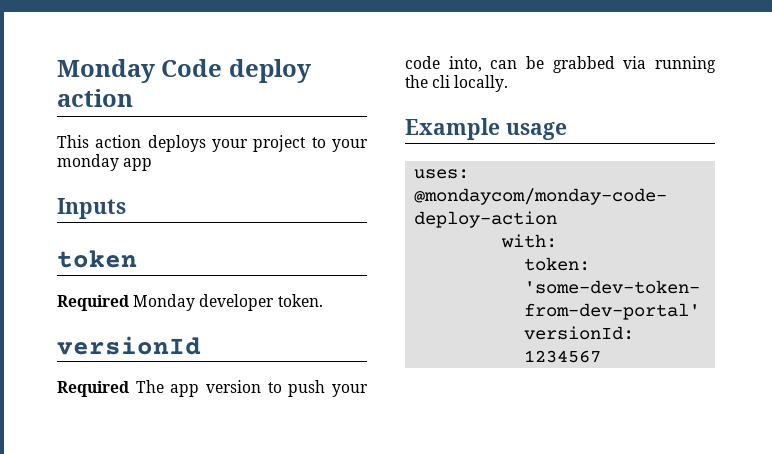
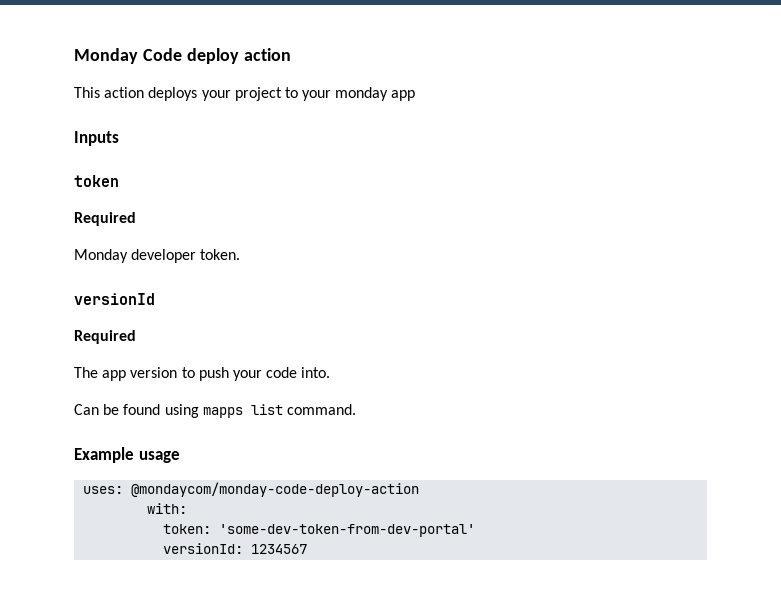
(129, 303) none -> (136, 219) //
(129, 389) none -> (136, 337) //
[448,56,716,73] [405,75,509,92] into, can be grabbed via running the cli locally. -> [301,367,331,378] [74,404,356,418] into. // Can be found using mapps list command.

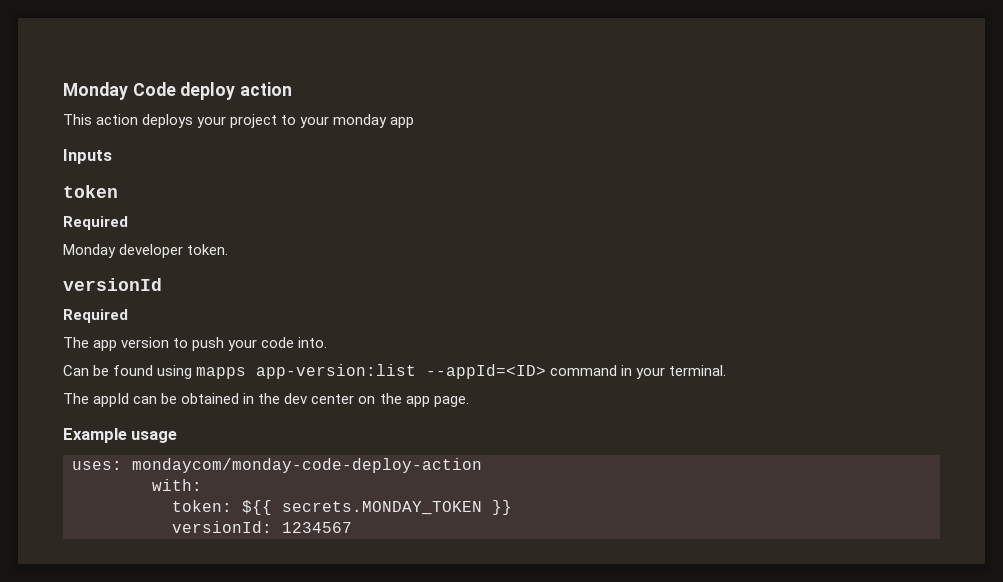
[250,404,356,415] list command. -> [256,364,727,379] [63,393,469,407] app-version:list --appId=<ID> command in your terminal. // The appId can be obtained in the dev center on the app page.
[131,482,420,497] @mondaycom/monday-code-deploy-action -> [132,458,482,473] mondaycom/monday-code-deploy-action
[219,524,476,537] 'some-dev-token-from-dev-portal' -> [242,500,512,515] ${{ secrets.MONDAY_TOKEN }}

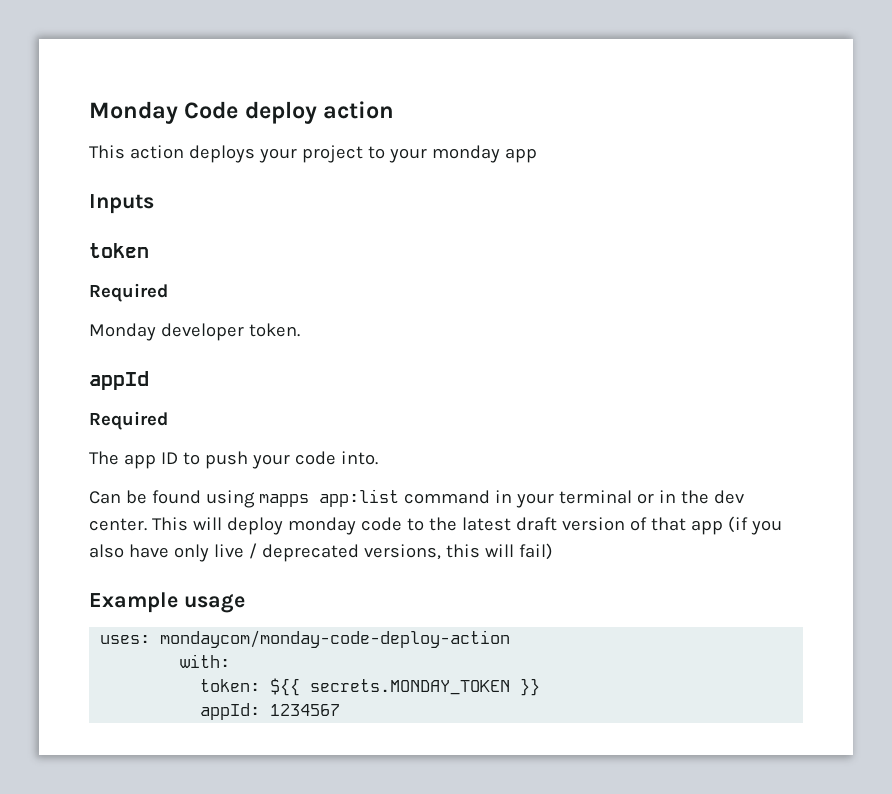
[63,278,162,291] versionId -> [89,371,149,390] appId
[121,337,170,348] version -> [160,452,178,464] ID
[256,364,547,379] app-version:list --appId=<ID> -> [318,489,399,507] app:list
[669,365,727,376] [63,393,469,407] terminal. // The appId can be obtained in the dev center on the app page. -> [558,490,744,504] [89,516,782,535] [89,543,553,562] terminal or in the dev center. This will deploy monday code to the latest draft version of that app (if you also have only live / deprecated versions, this will fail)
[172,521,272,533] versionId: -> [200,703,261,720] appId:

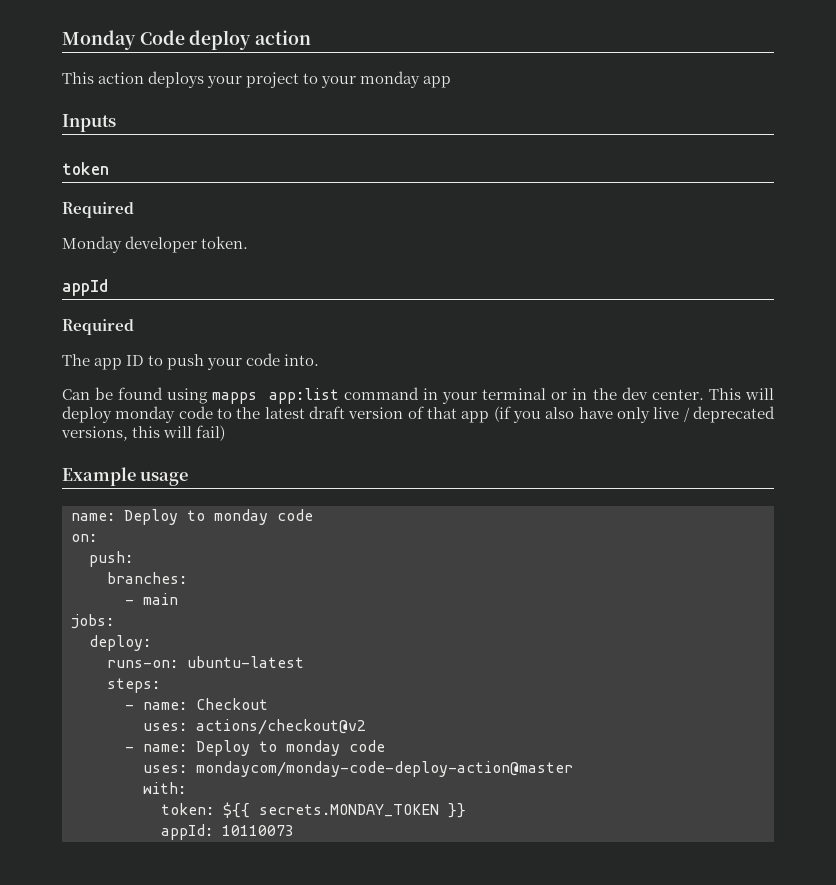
[100,630,511,648] uses: mondaycom/monday-code-deploy-action -> [71,509,313,525] [71,534,97,542] [89,551,133,567] [107,572,187,584] [125,593,178,605] [71,614,114,629] [89,635,151,651] [107,656,304,668] [107,678,160,693] [125,698,268,710] [143,719,366,735] [125,740,385,756] [143,761,573,777] name: Deploy to monday code // on: // push: // branches: // - main // jobs: // deploy: // runs-on: ubuntu-latest // steps: // - name: Checkout // uses: actions/checkout@v2 // - name: Deploy to monday code // uses: mondaycom/monday-code-deploy-action@master
[270,704,341,716] 1234567 -> [222,825,294,836] 10110073

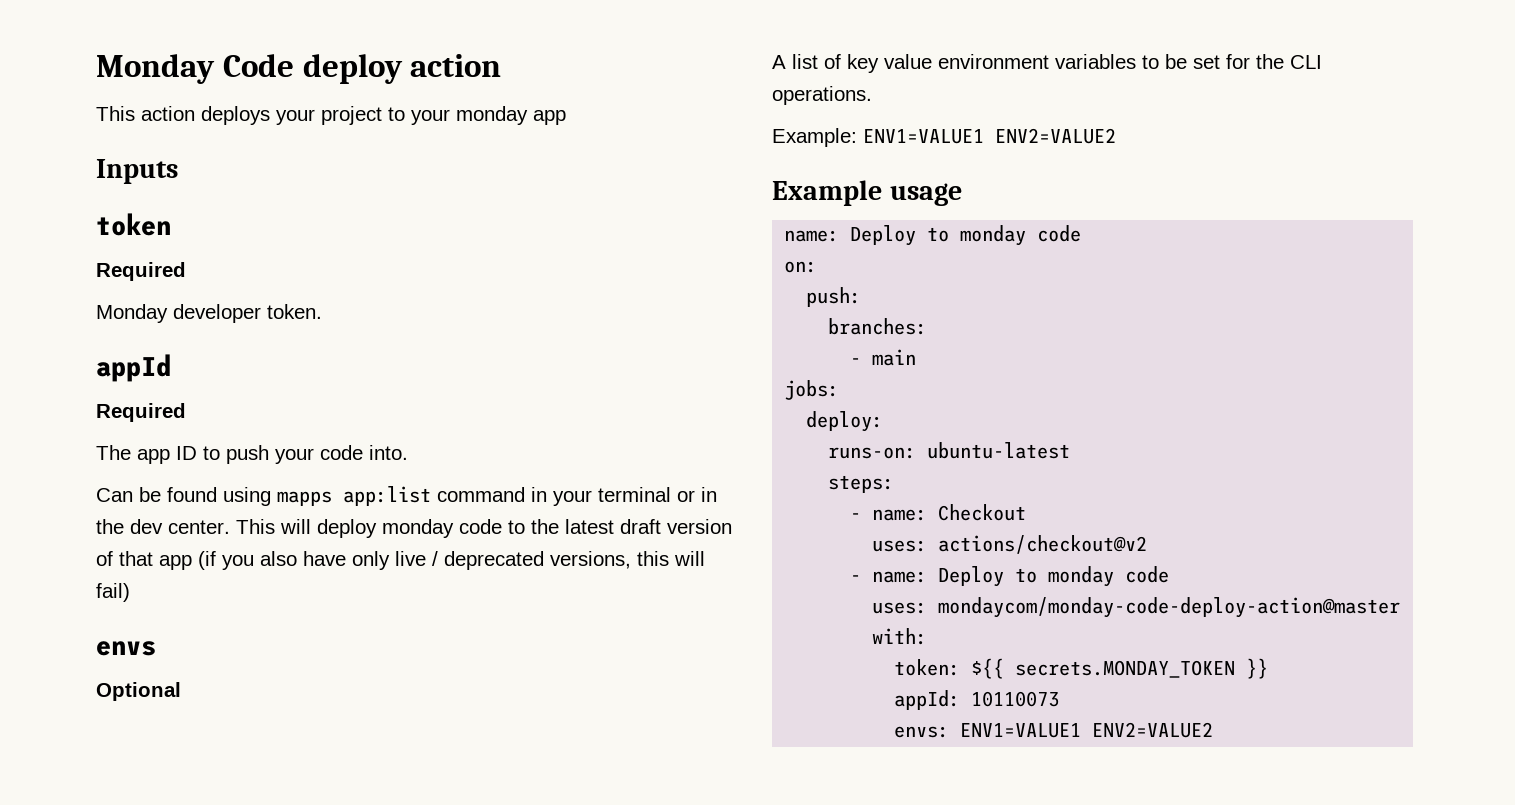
(226, 433) none -> [96,641,156,656] [96,682,181,701] [772,54,1322,73] [772,86,872,105] [772,128,1116,147] // envs // Optional // A list of key value environment variables to be set for the CLI operations. // Example: ENV1=VALUE1 ENV2=VALUE2
(294, 830) none -> [894,722,1214,738] // envs: ENV1=VALUE1 ENV2=VALUE2

